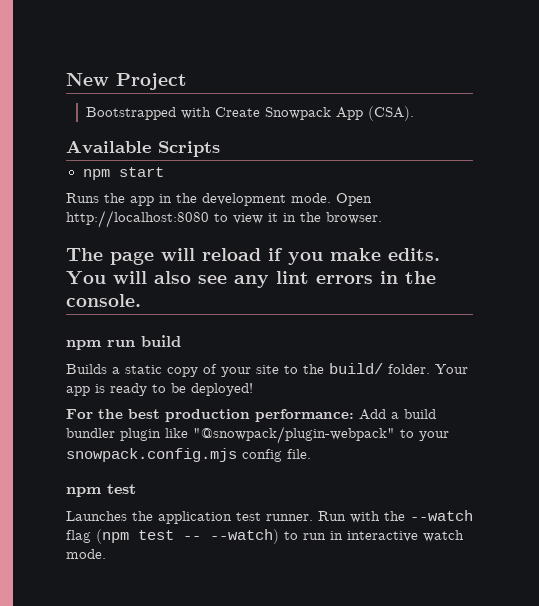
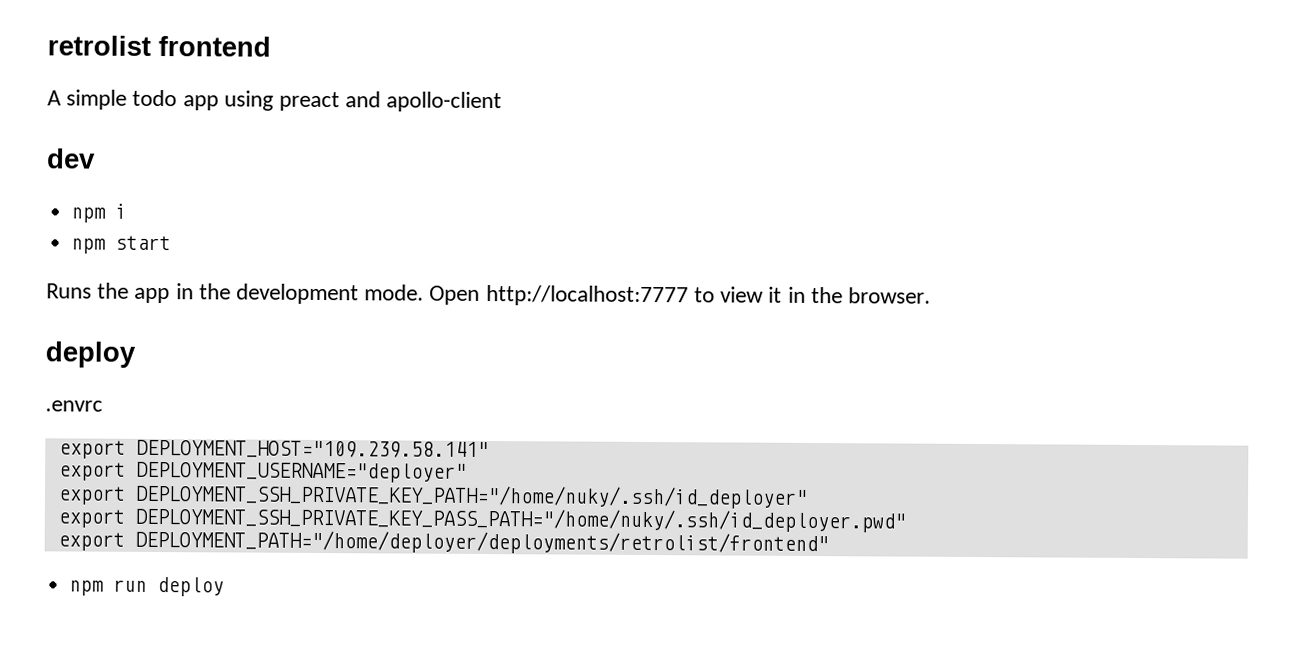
[66,73,187,90] [86,106,415,121] [66,140,220,157] New Project // Bootstrapped with Create Snowpack App (CSA). // Available Scripts -> [47,35,271,57] [47,89,503,113] [46,148,96,169] [71,203,128,223] retrolist frontend // A simple todo app using preact and apollo-client // dev // npm i
[66,210,209,228] http://localhost:8080 -> [485,285,689,307] http://localhost:7777
[66,248,440,265] [66,271,436,288] [66,294,141,307] [66,335,181,350] [66,363,468,377] [66,383,253,396] [66,409,436,422] [66,426,449,444] [66,448,311,462] [66,484,136,497] [66,510,473,524] [66,529,464,544] [66,549,106,559] The page will reload if you make edits. You will also see any lint errors in the console. // npm run build // Builds a static copy of your site to the build/ folder. Your app is ready to be deployed! // For the best production performance: Add a build bundler plugin like "@snowpack/plugin-webpack" to your snowpack.config.mjs config file. // npm test // Launches the application test runner. Run with the --watch flag (npm test -- --watch) to run in interactive watch mode. -> [45,341,136,368] [45,400,103,412] [58,439,489,460] [58,461,467,483] [57,483,808,509] [57,506,906,533] [57,529,829,556] [69,577,225,597] deploy // .envrc // export DEPLOYMENT_HOST="109.239.58.141" // export DEPLOYMENT_USERNAME="deployer" // export DEPLOYMENT_SSH_PRIVATE_KEY_PATH="/home/nuky/.ssh/id_deployer" // export DEPLOYMENT_SSH_PRIVATE_KEY_PASS_PATH="/home/nuky/.ssh/id_deployer.pwd" // export DEPLOYMENT_PATH="/home/deployer/deployments/retrolist/frontend" // npm run deploy

